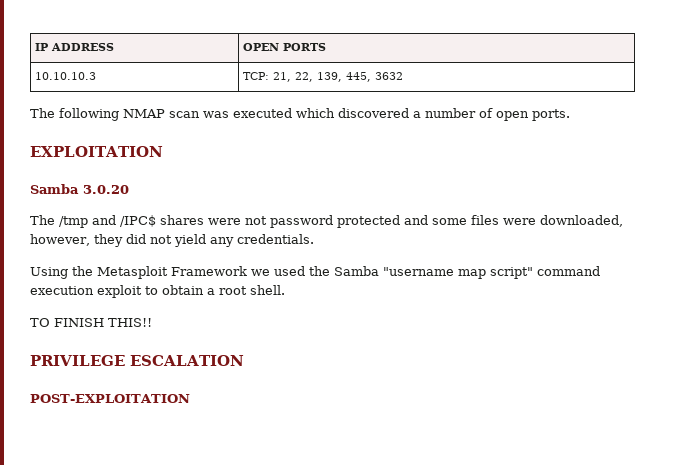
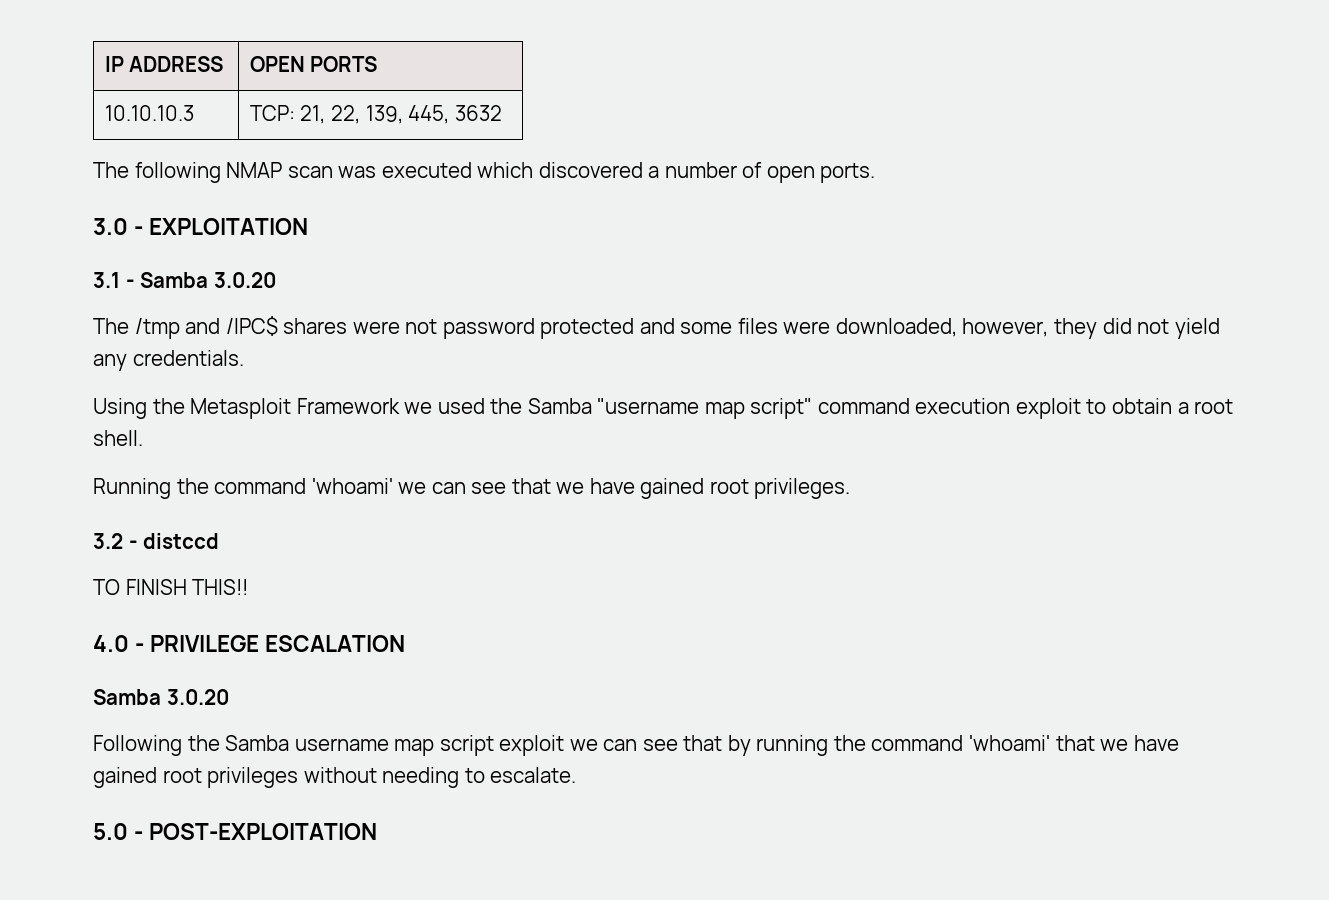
(570, 115) none -> [93,218,144,235] 3.0 -
(163, 151) none -> [93,272,135,288] 3.1 -
(285, 290) none -> [93,478,851,499] [93,533,220,549] // Running the command 'whoami' we can see that we have gained root privileges. // 3.2 - distccd
(152, 322) none -> [93,635,145,652] 4.0 -
(244, 360) none -> [93,689,229,705] [93,735,1179,756] [93,767,577,788] [93,823,144,840] Samba 3.0.20 // Following the Samba username map script exploit we can see that by running the command 'whoami' that we have gained root privileges without needing to escalate. // 5.0 -

